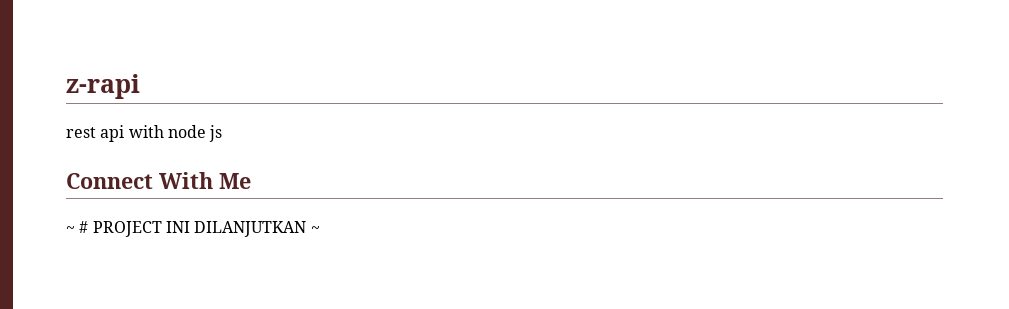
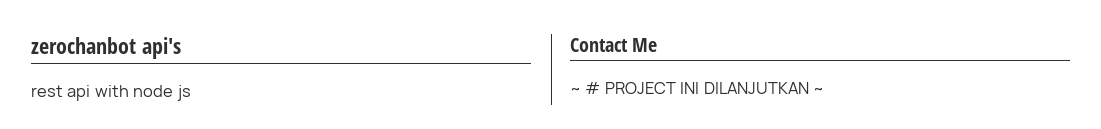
[66,74,140,99] z-rapi -> [31,37,181,59] zerochanbot api's
[66,172,213,189] Connect With -> [570,38,628,52] Contact

